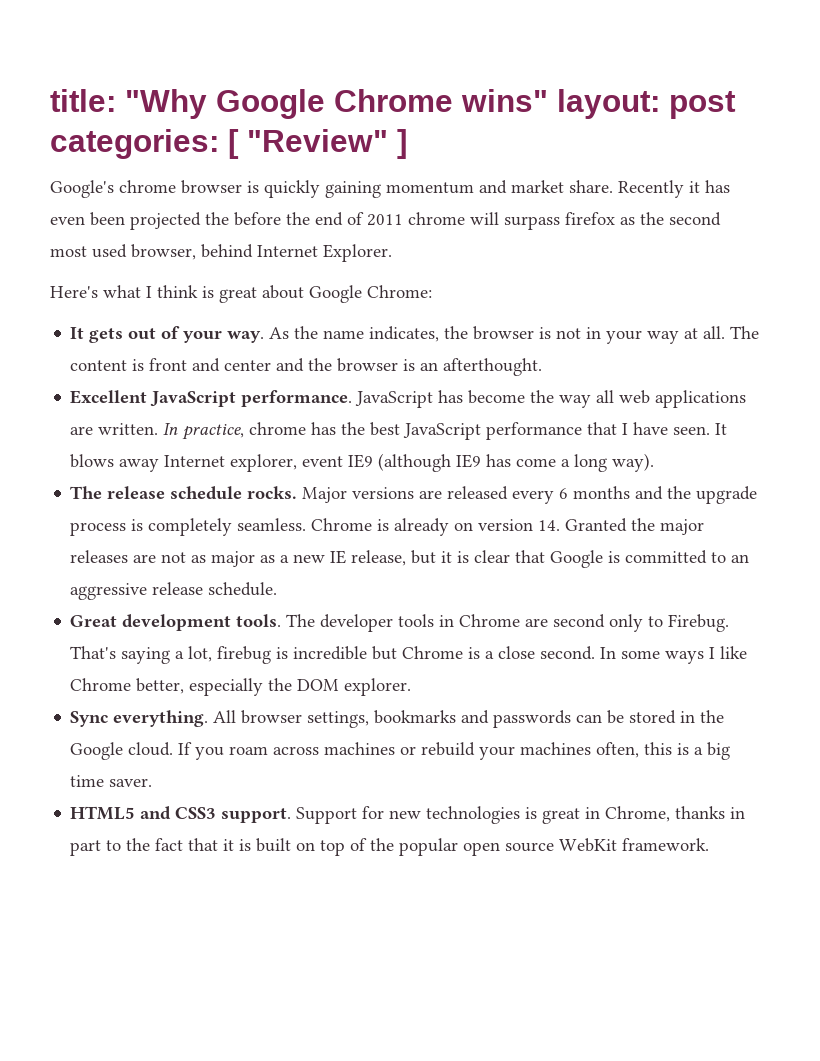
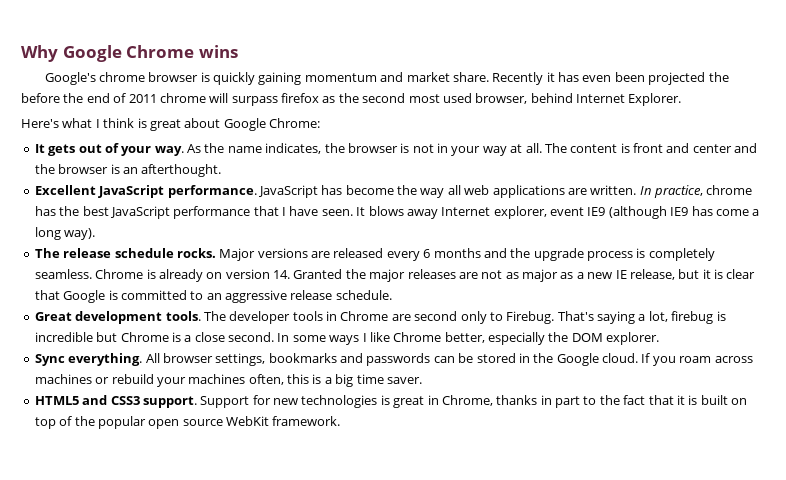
[50,89,736,119] [50,129,407,159] title: "Why Google Chrome wins" layout: post categories: [ "Review" ] -> [21,45,238,62] Why Google Chrome wins

